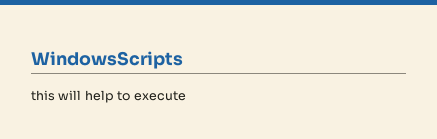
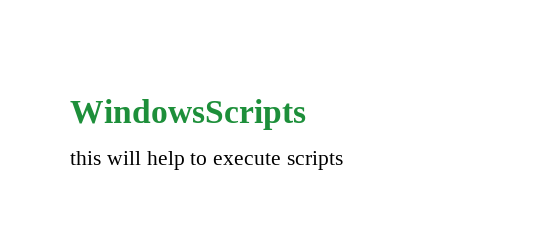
(186, 96) none -> [287,151,344,170] scripts

